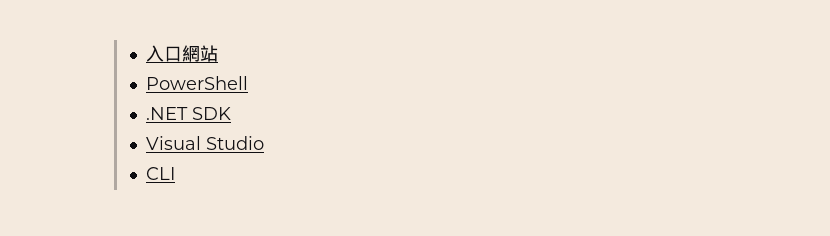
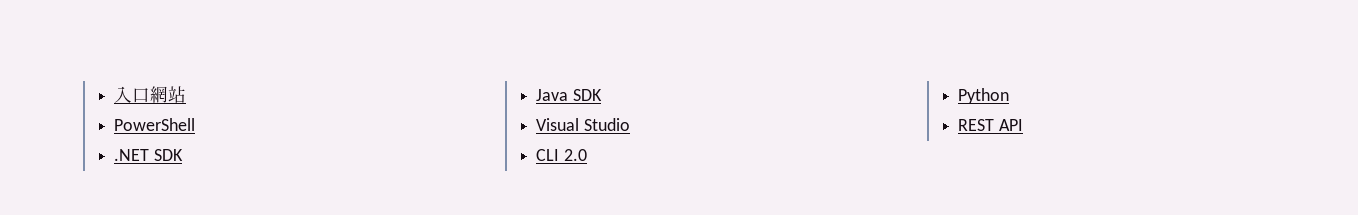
(232, 113) none -> [536,89,603,101] // Java SDK
(176, 173) none -> [564,149,588,161] [958,88,1010,104] [958,119,1024,131] 2.0 // Python // REST API

